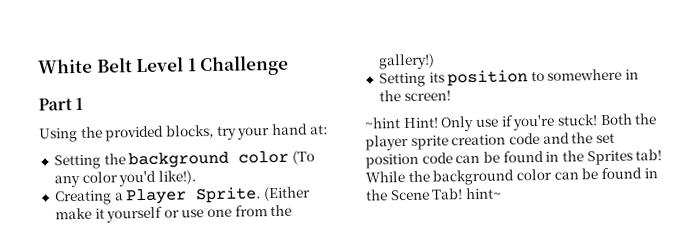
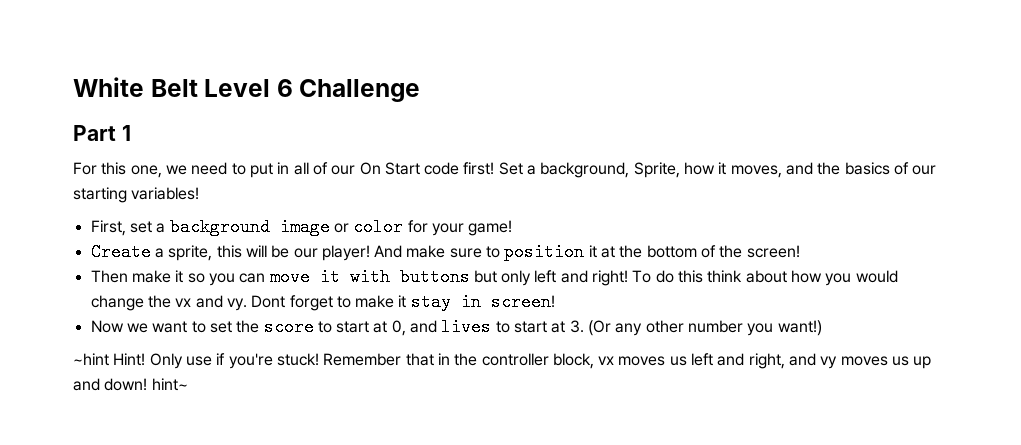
[187,58,197,72] 1 -> [276,79,293,97] 6
[39,123,328,143] [53,150,315,170] [53,170,196,188] [54,186,311,206] [54,204,293,223] [377,53,435,70] [378,68,640,88] [378,90,451,102] Using the provided blocks, try your hand at: // Setting the background color (To any color you'd like!). // Creating a Player Sprite. (Either make it yourself or use one from the gallery!) // Setting its position to somewhere in the screen! -> [73,162,937,178] [73,187,200,203] [90,218,513,236] [90,243,800,261] [90,268,898,286] [90,293,555,311] [90,318,822,336] For this one, we need to put in all of our On Start code first! Set a background, Sprite, how it moves, and the basics of our starting variables! // First, set a background image or color for your game! // Create a sprite, this will be our player! And make sure to position it at the bottom of the screen! // Then make it so you can move it with buttons but only left and right! To do this think about how you would change the vx and vy. Dont forget to make it stay in screen! // Now we want to set the score to start at 0, and lives to start at 3. (Or any other number you want!)
[599,113,658,126] [365,132,615,151] [365,149,663,169] [365,167,658,186] [366,188,464,201] Both the player sprite creation code and the set position code can be found in the Sprites tab! While the background color can be found in the Scene Tab! -> [323,353,932,369] [73,378,148,391] Remember that in the controller block, vx moves us left and right, and vy moves us up and down!

